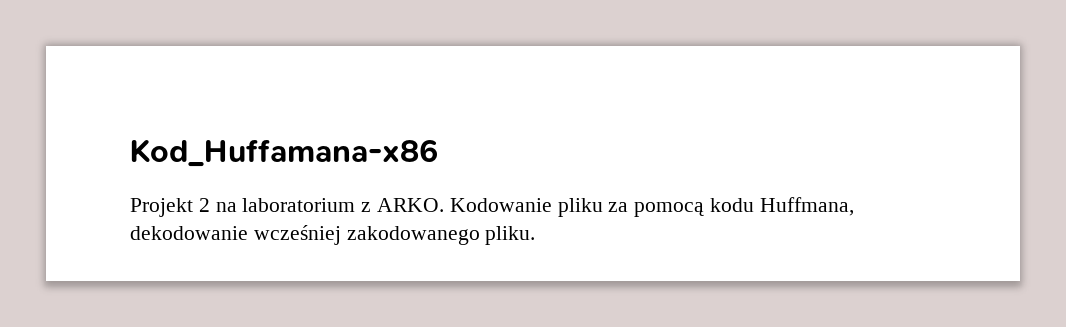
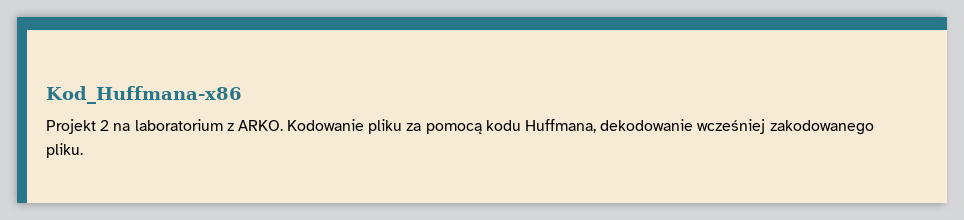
[130,139,438,167] Kod_Huffamana-x86 -> [46,86,242,104] Kod_Huffmana-x86

